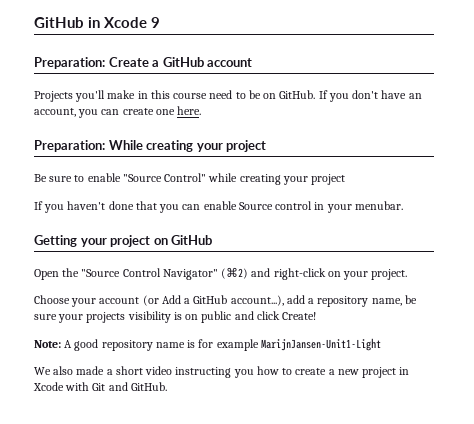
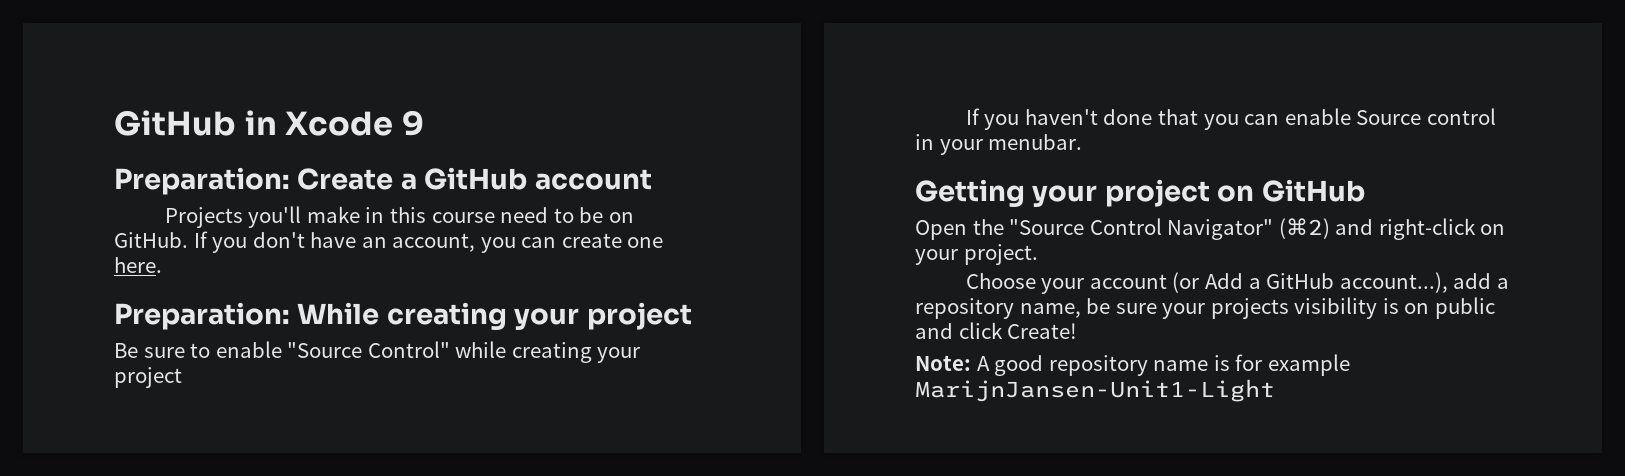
[34,366,410,378] [33,382,167,391] // We also made a short video instructing you how to create a new project in Xcode with Git and GitHub. -> (1275, 390) none

